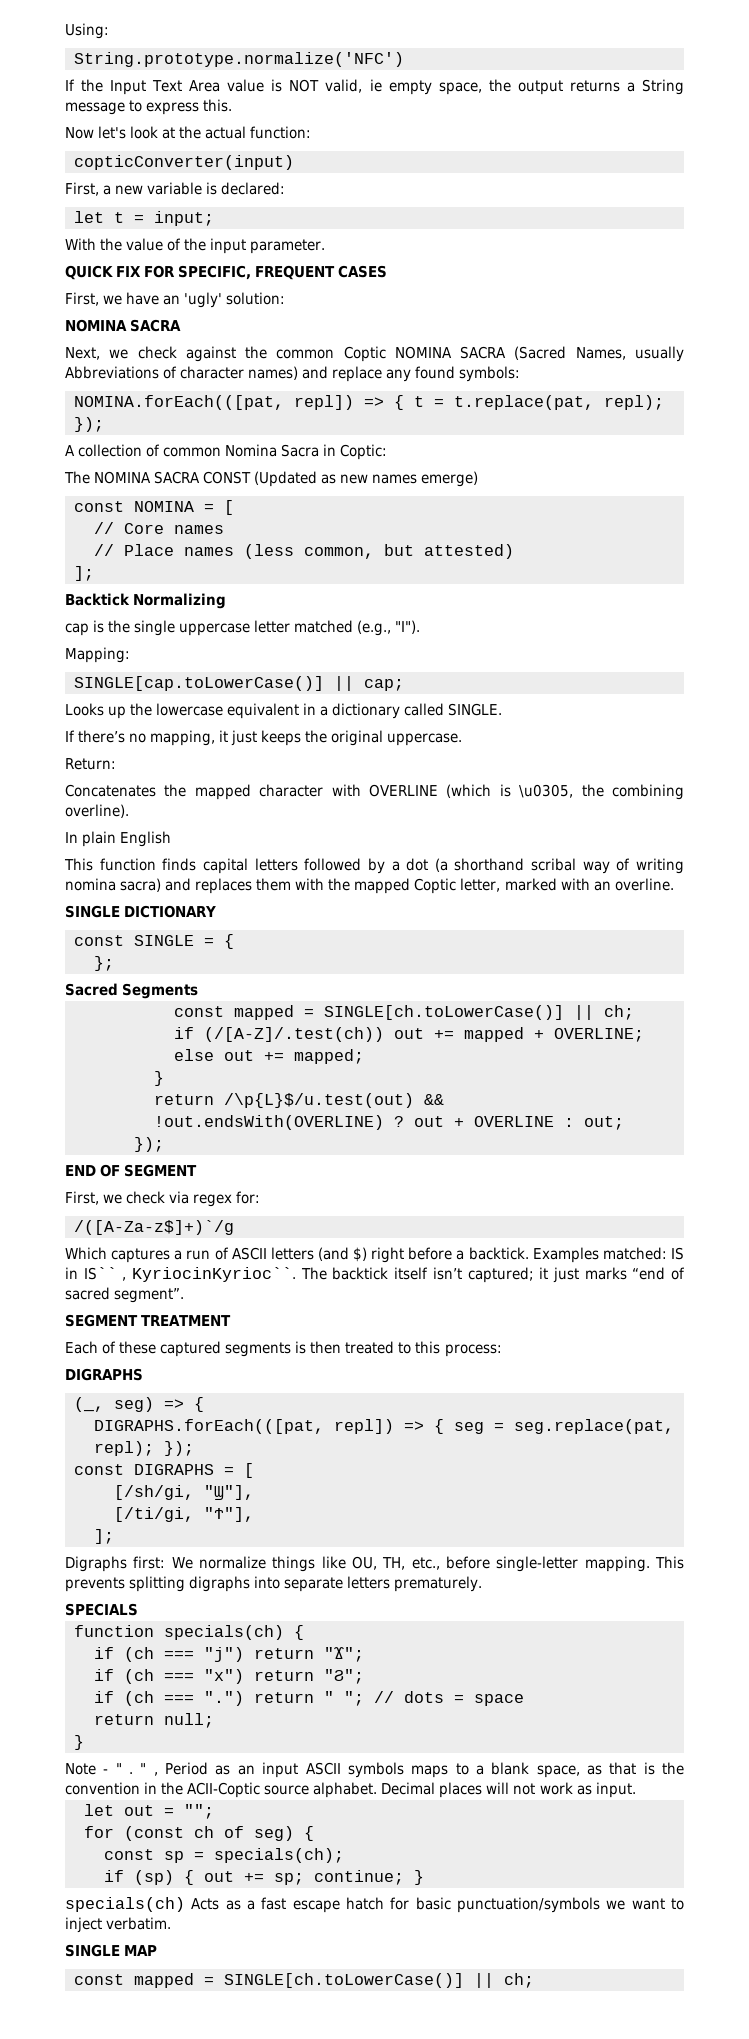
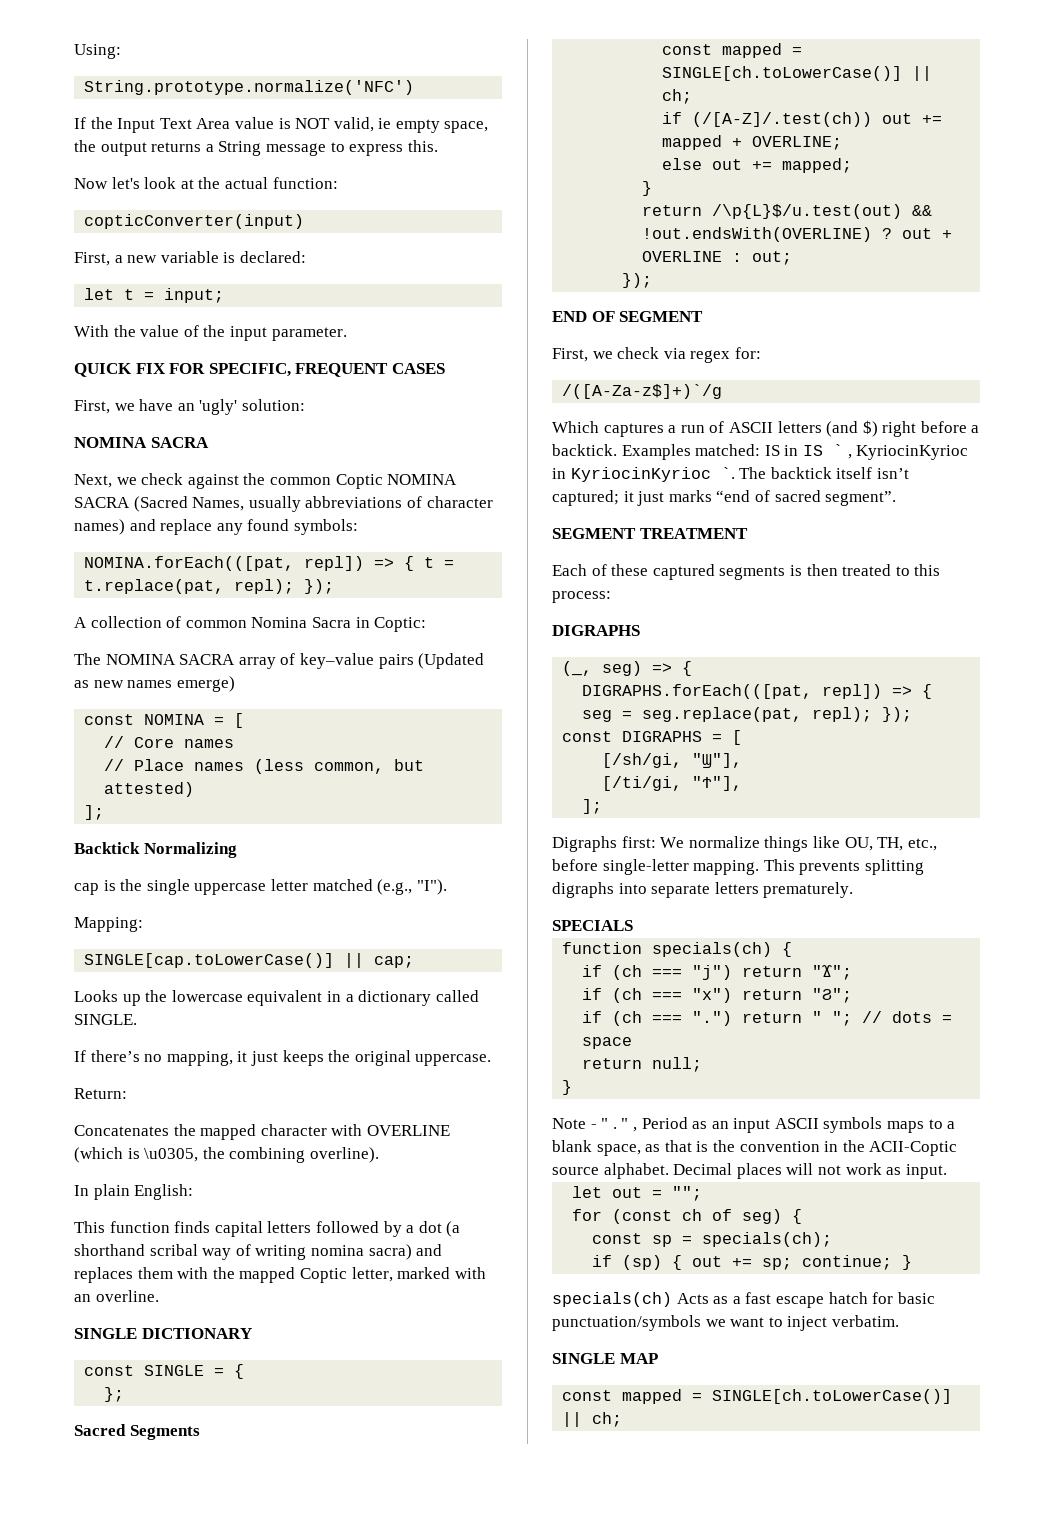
[65,366,159,379] Abbreviations -> [305,496,403,508] abbreviations
[203,471,252,484] CONST -> [238,653,414,669] array of key–value pairs
[120,831,172,847] English -> [134,1184,194,1200] English:
[83,1267,297,1282] IS`` , KyriocinKyrioc``. -> [802,444,969,460] [552,467,735,482] IS ` , KyriocinKyrioc in KyriocinKyrioc `.

